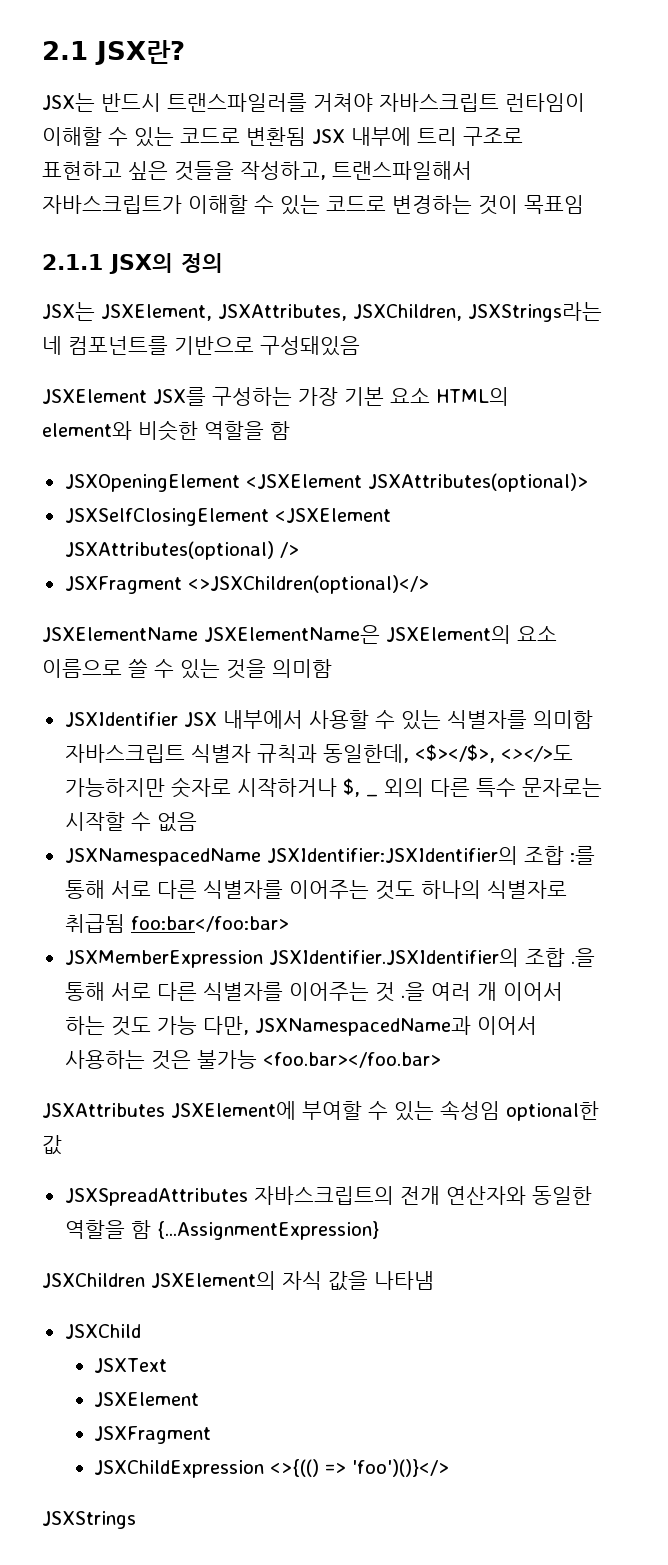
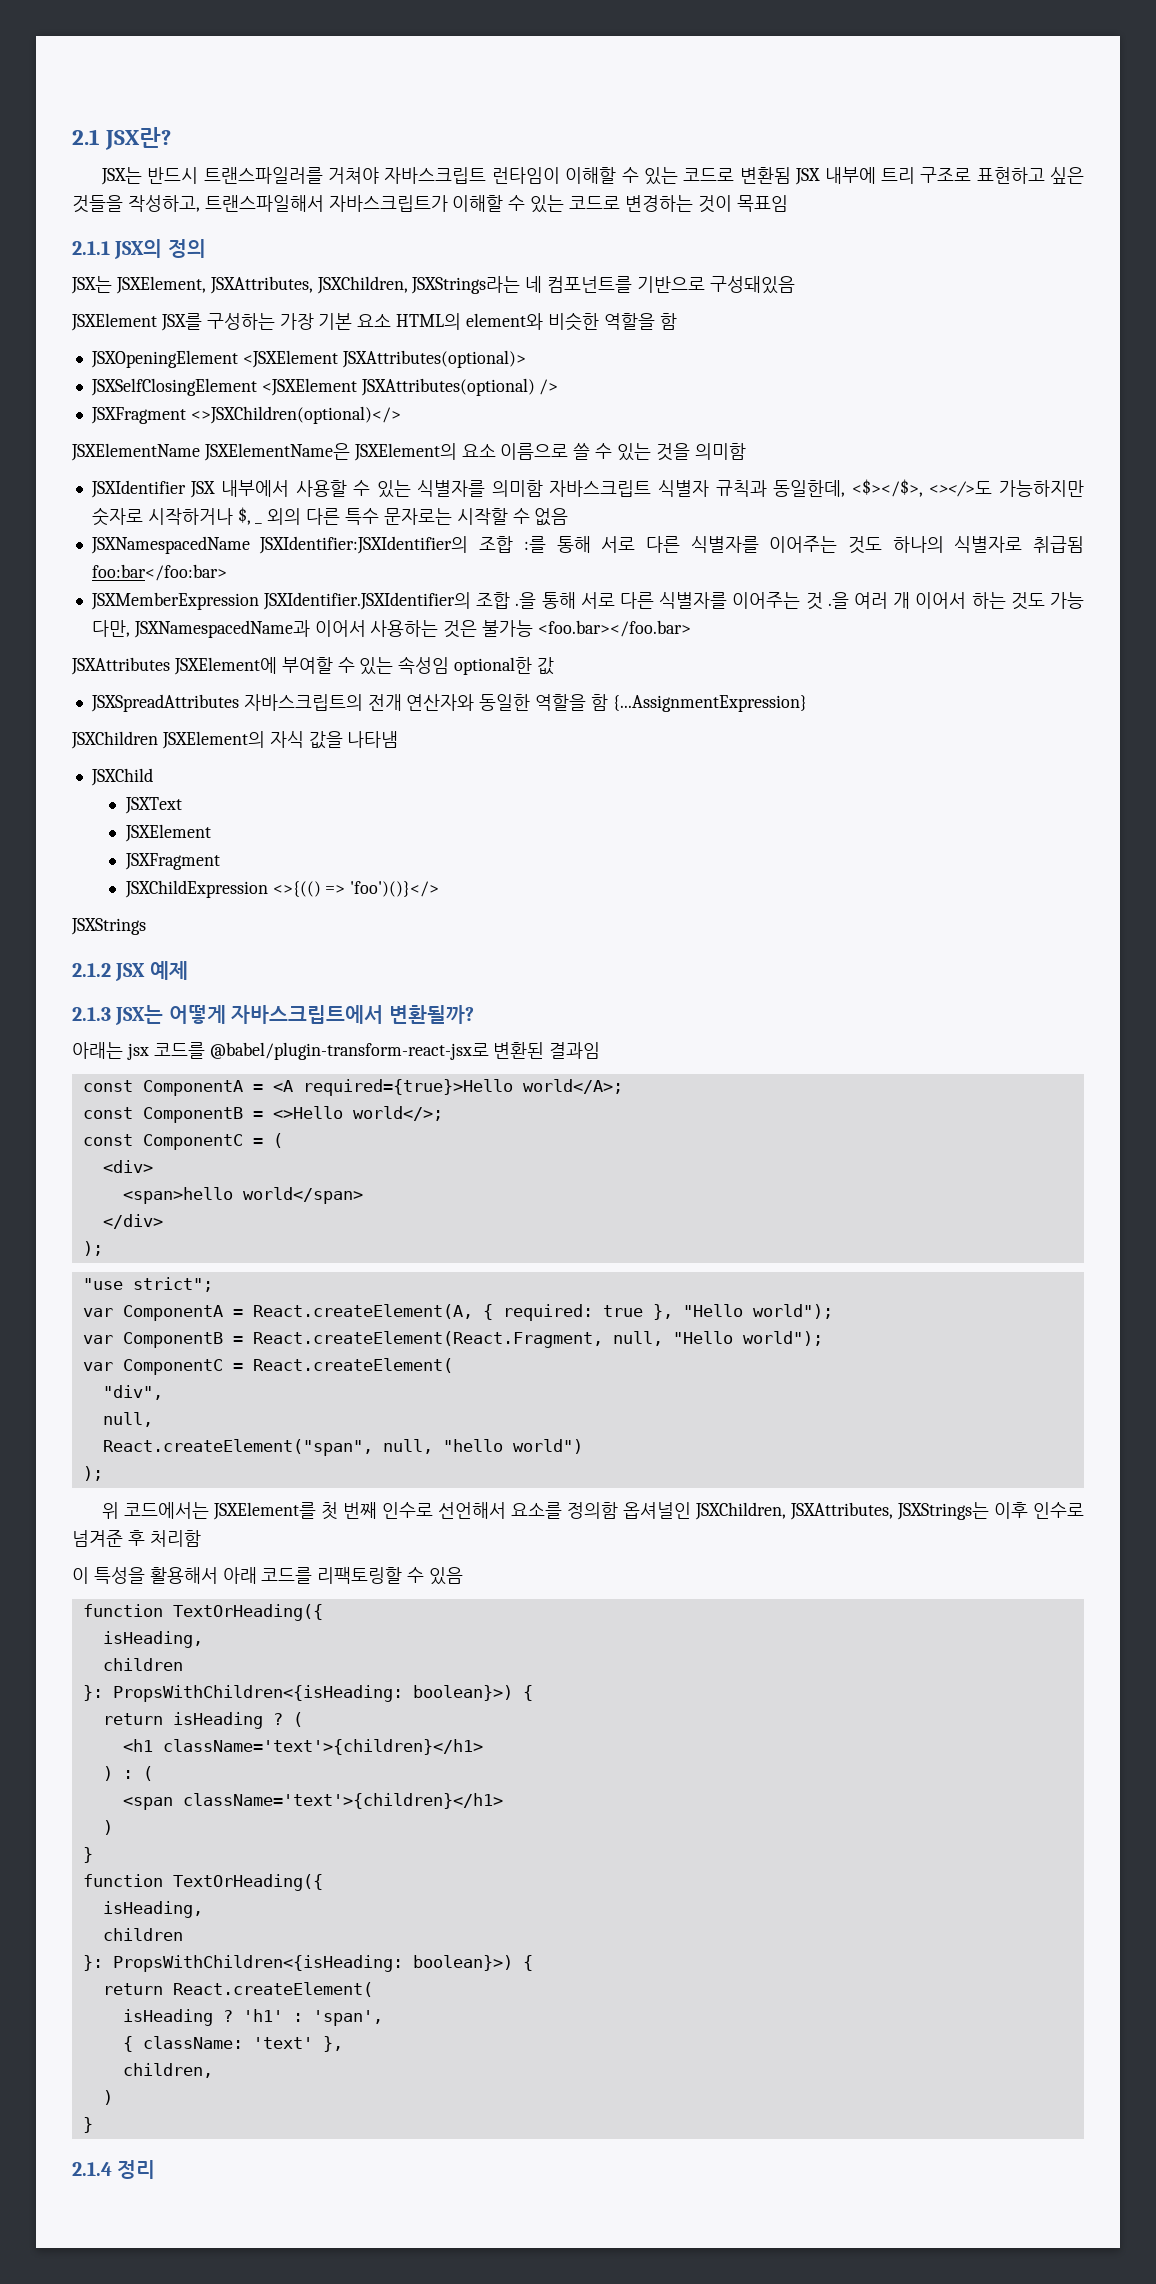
(136, 1520) none -> [72,961,188,981] [72,1005,474,1025] [72,1042,601,1060] [82,1079,623,1096] [82,1106,443,1123] [82,1133,283,1150] [102,1160,153,1173] [122,1187,363,1204] [102,1214,163,1229] [82,1241,103,1256] [82,1277,213,1292] [82,1304,833,1321] [82,1331,823,1348] [82,1358,453,1375] [102,1385,163,1400] [102,1412,153,1427] [102,1439,583,1456] [82,1466,103,1481] [101,1502,1085,1520] [72,1530,201,1547] [72,1567,464,1585] [82,1604,323,1621] [102,1631,203,1648] [102,1658,183,1671] [82,1685,533,1702] [102,1712,303,1729] [122,1739,483,1755] [102,1766,153,1781] [122,1793,503,1810] [102,1820,113,1835] [82,1847,93,1863] [82,1874,323,1891] [102,1901,203,1918] [102,1928,183,1941] [82,1955,533,1972] [102,1982,373,1997] [122,2009,383,2026] [122,2036,343,2052] [122,2063,213,2078] [102,2090,113,2105] [82,2117,93,2133] [72,2160,156,2179] // 2.1.2 JSX 예제 // 2.1.3 JSX는 어떻게 자바스크립트에서 변환될까? // 아래는 jsx 코드를 @babel/plugin-transform-react-jsx로 변환된 결과임 // const ComponentA = <A required={true}>Hello world</A>; // const ComponentB = <>Hello world</>; // const ComponentC = ( // <div> // <span>hello world</span> // </div> // ); // "use strict"; // var ComponentA = React.createElement(A, { required: true }, "Hello world"); // var ComponentB = React.createElement(React.Fragment, null, "Hello world"); // var ComponentC = React.createElement( // "div", // null, // React.createElement("span", null, "hello world") // ); // 위 코드에서는 JSXElement를 첫 번째 인수로 선언해서 요소를 정의함 옵셔널인 JSXChildren, JSXAttributes, JSXStrings는 이후 인수로 넘겨준 후 처리함 // 이 특성을 활용해서 아래 코드를 리팩토링할 수 있음 // function TextOrHeading({ // isHeading, // children // }: PropsWithChildren<{isHeading: boolean}>) { // return isHeading ? ( // <h1 className='text'>{children}</h1> // ) : ( // <span className='text'>{children}</h1> // ) // } // function TextOrHeading({ // isHeading, // children // }: PropsWithChildren<{isHeading: boolean}>) { // return React.createElement( // isHeading ? 'h1' : 'span', // { className: 'text' }, // children, // ) // } // 2.1.4 정리

